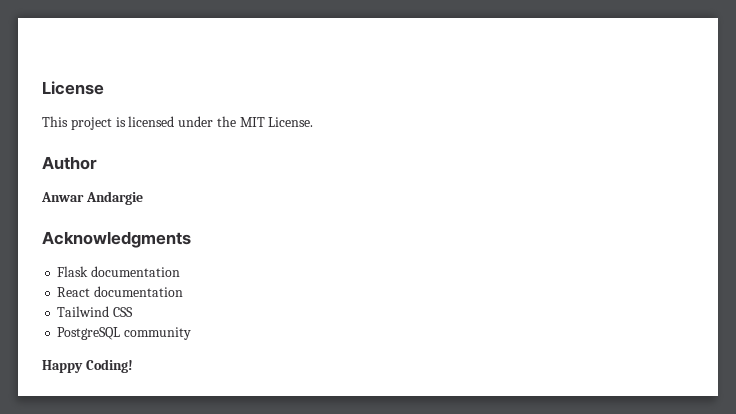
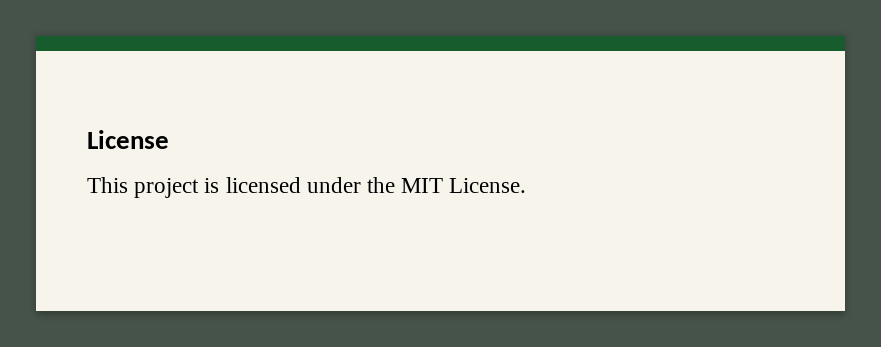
[42,156,97,170] [41,191,143,205] [42,231,191,248] [57,266,181,277] [57,286,184,297] [57,306,134,317] [57,327,192,340] [42,359,133,373] // Author // Anwar Andargie // Acknowledgments // Flask documentation // React documentation // Tailwind CSS // PostgreSQL community // Happy Coding! -> (527, 185) none

